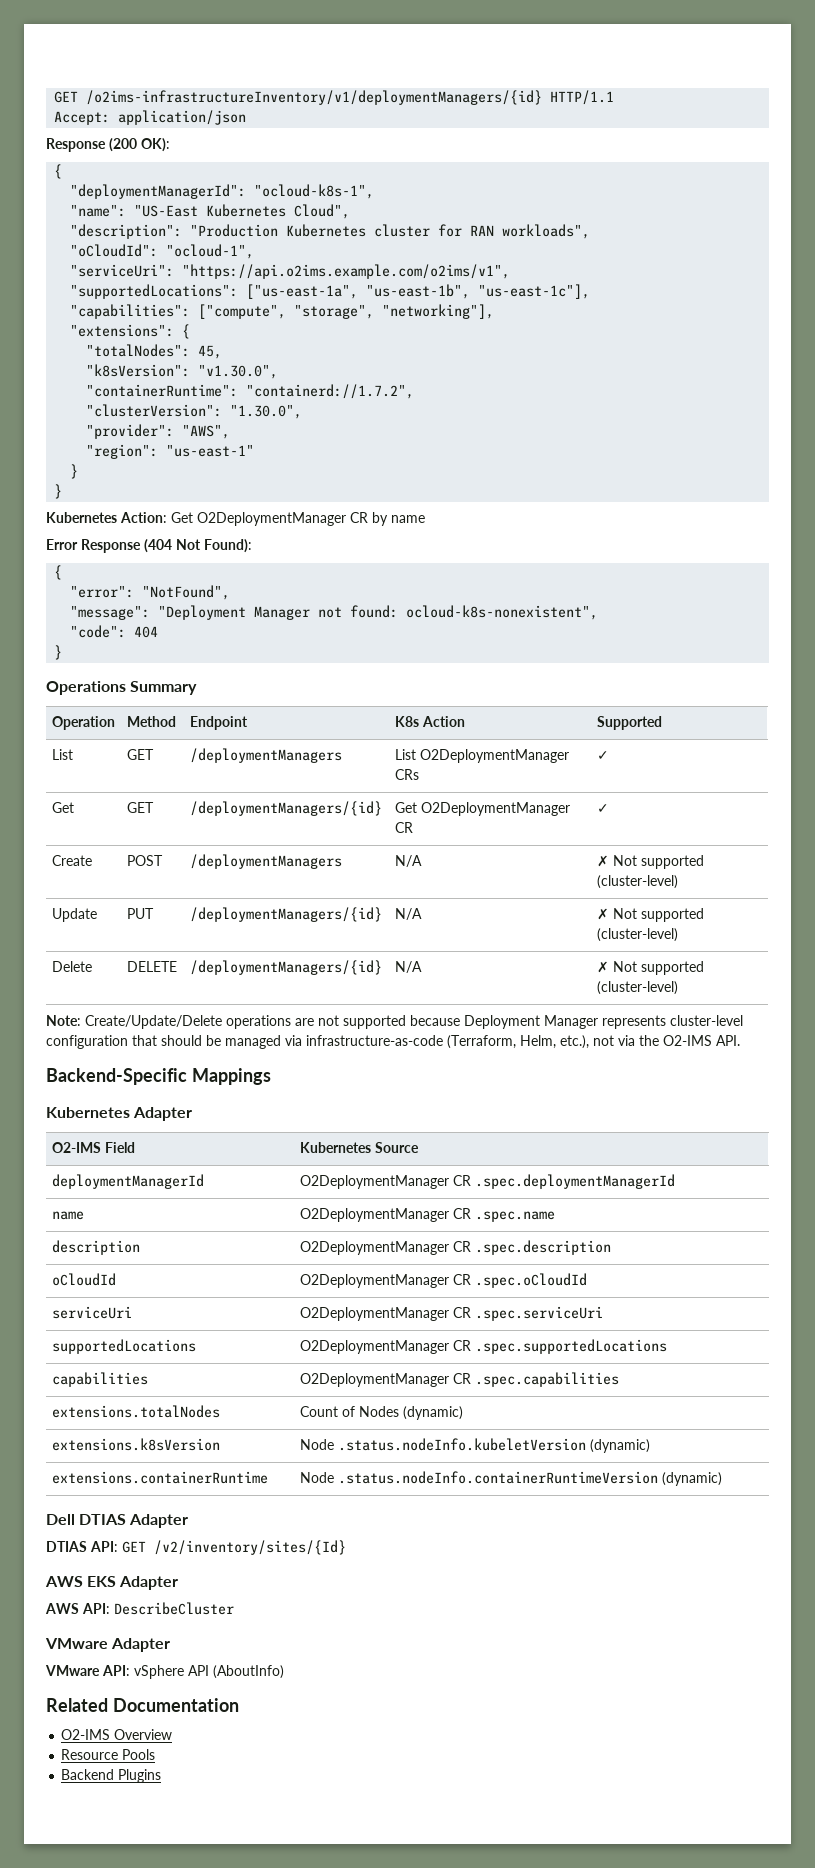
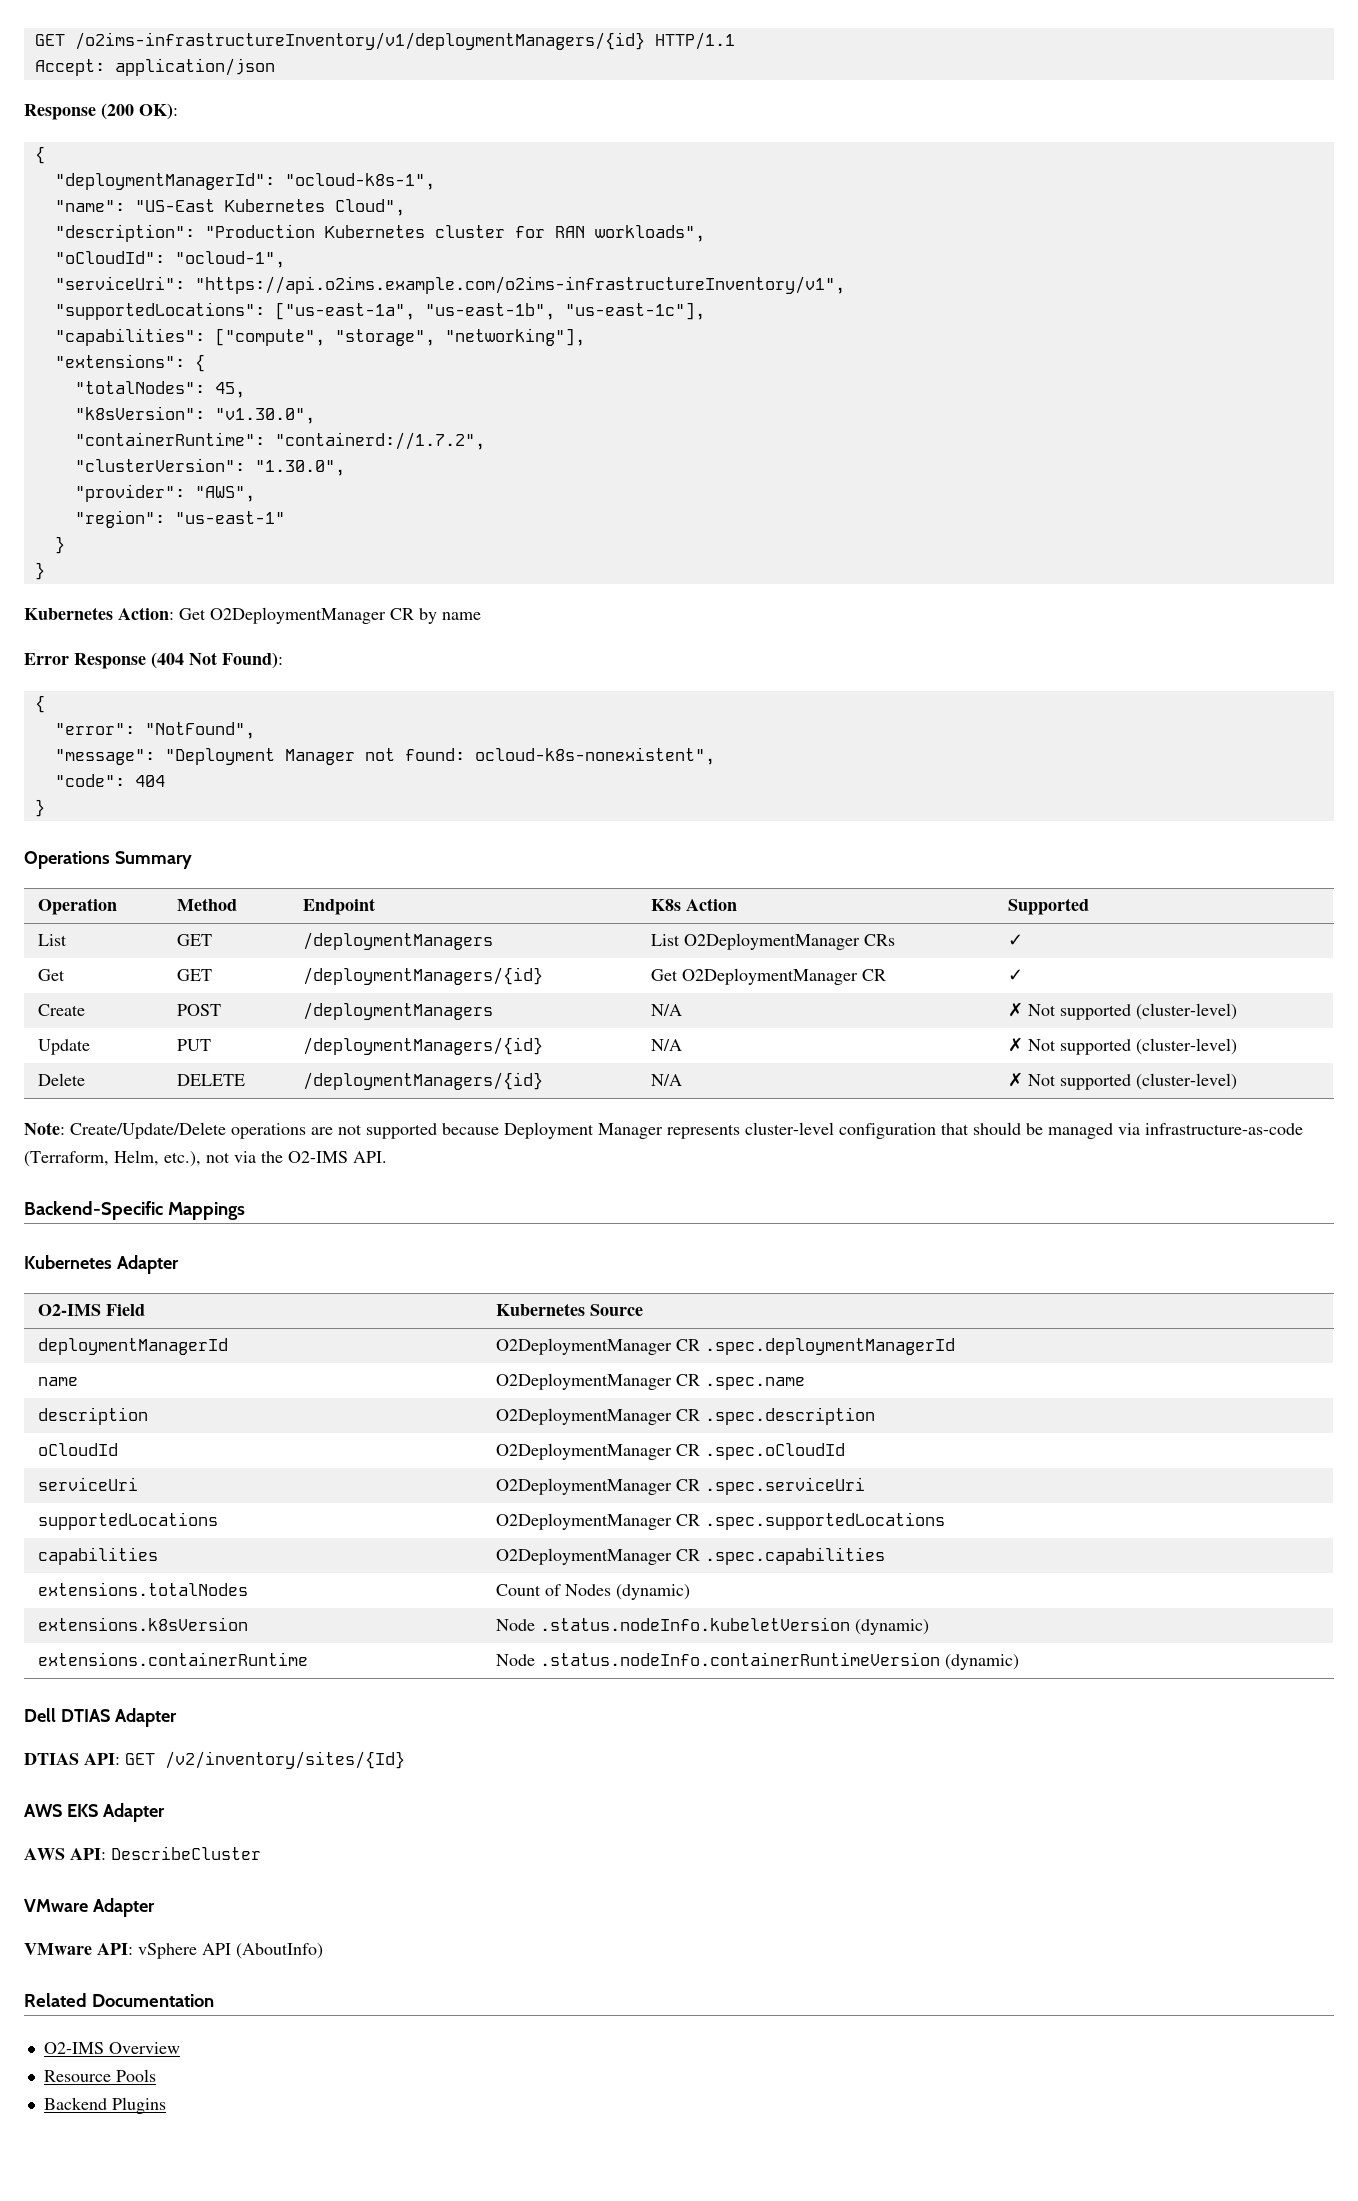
[182,264,511,279] "https://api.o2ims.example.com/o2ims/v1", -> [194,276,845,294] "https://api.o2ims.example.com/o2ims-infrastructureInventory/v1",

